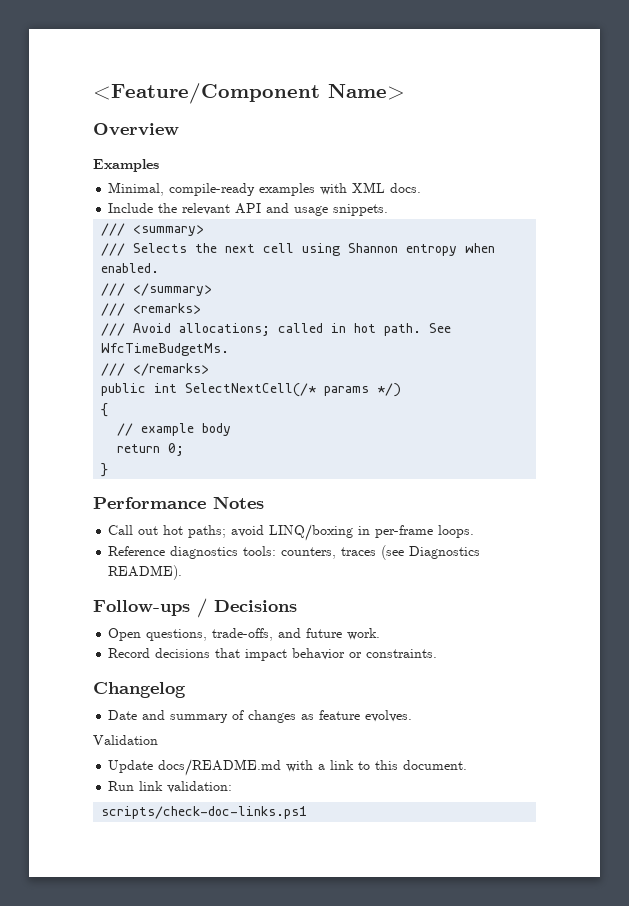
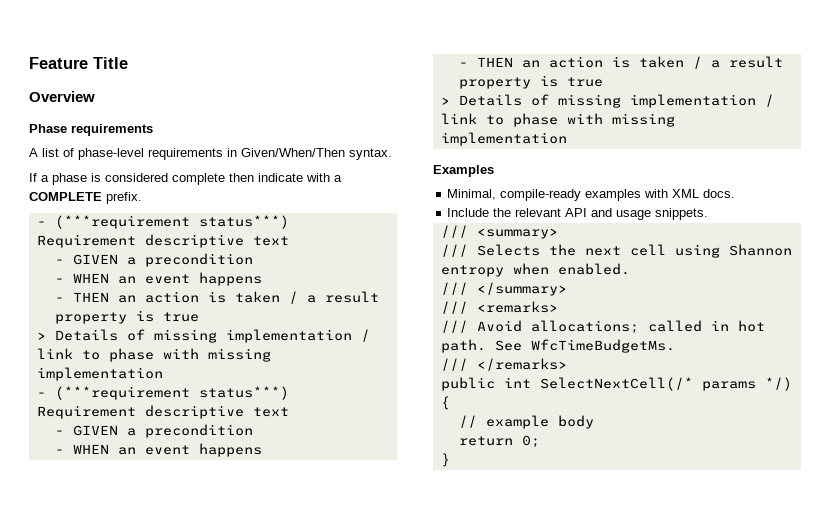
[93,83,405,104] <Feature/Component Name> -> [29,57,128,69] Feature Title
(179, 129) none -> [29,124,153,136] [29,148,392,160] [29,173,342,185] [29,192,142,204] [36,215,289,229] [36,234,289,248] [54,253,253,267] [54,272,262,286] [54,291,379,304] [54,310,199,324] [36,329,370,343] [36,348,271,362] [36,367,163,381] [36,386,289,400] [36,405,289,419] [54,424,253,438] [54,443,262,457] [458,56,783,69] [458,75,603,89] [440,94,774,108] [440,113,675,127] [440,132,567,146] // Phase requirements // A list of phase-level requirements in Given/When/Then syntax. // If a phase is considered complete then indicate with a COMPLETE prefix. // - (***requirement status***) Requirement descriptive text // - GIVEN a precondition // - WHEN an event happens // - THEN an action is taken / a result property is true // > Details of missing implementation / link to phase with missing implementation // - (***requirement status***) Requirement descriptive text // - GIVEN a precondition // - WHEN an event happens // - THEN an action is taken / a result property is true // > Details of missing implementation / link to phase with missing implementation
[93,496,264,509] [108,524,475,541] [108,545,481,560] [108,565,183,580] [93,598,297,618] [108,628,381,641] [108,648,438,661] [93,682,186,698] [108,710,413,723] [93,735,158,745] [108,759,468,776] [108,781,233,793] [101,806,308,819] // Performance Notes // Call out hot paths; avoid LINQ/boxing in per-frame loops. // Reference diagnostics tools: counters, traces (see Diagnostics README). // Follow-ups / Decisions // Open questions, trade-offs, and future work. // Record decisions that impact behavior or constraints. // Changelog // Date and summary of changes as feature evolves. // Validation // Update docs/README.md with a link to this document. // Run link validation: // scripts/check-doc-links.ps1 -> (450, 460) none

